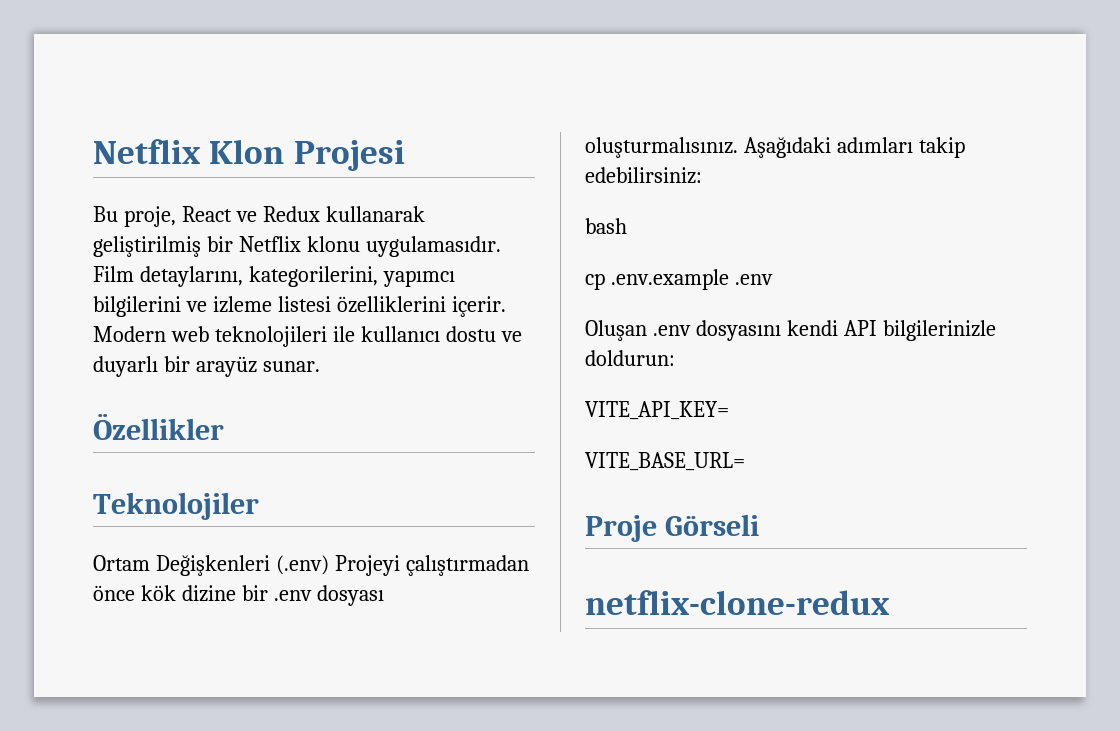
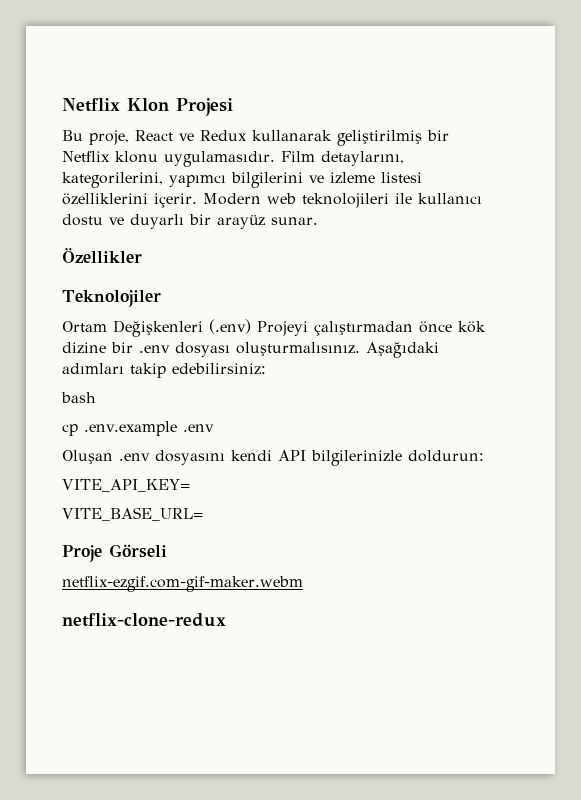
(759, 525) none -> [62,576,303,592] // netflix-ezgif.com-gif-maker.webm

